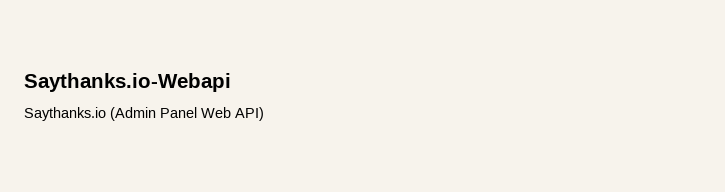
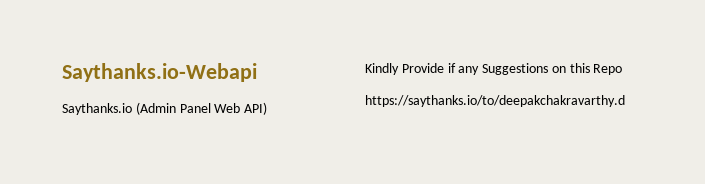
(264, 114) none -> [365,63,623,75] [365,95,625,107] // Kindly Provide if any Suggestions on this Repo // https://saythanks.io/to/deepakchakravarthy.d

